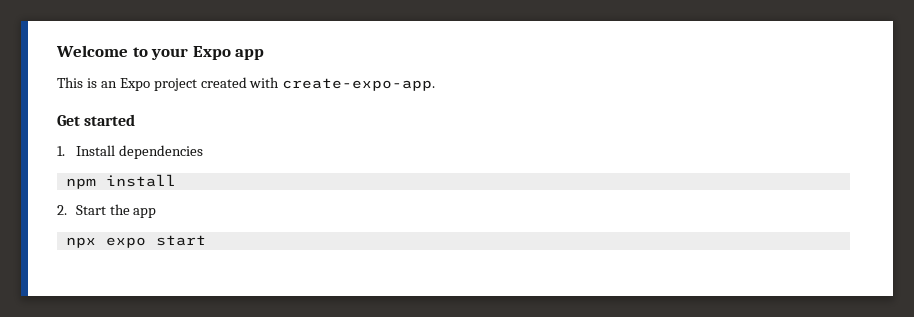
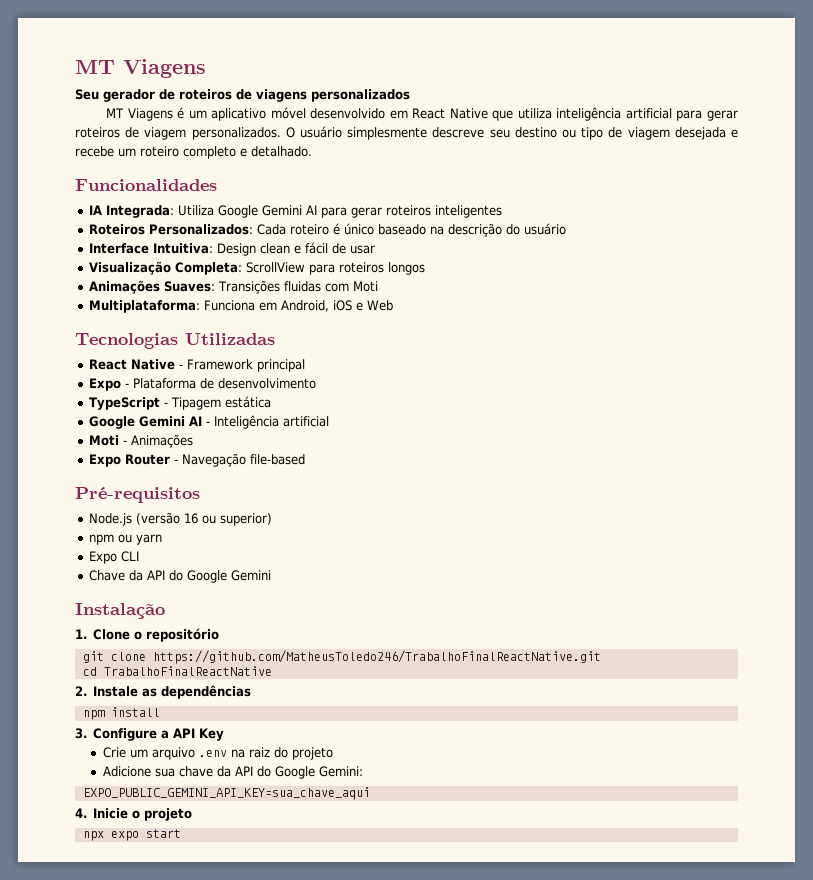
[56,45,265,60] [57,77,436,91] [57,114,136,126] [57,145,203,159] [65,174,176,189] [57,204,157,218] Welcome to your Expo app // This is an Expo project created with create-expo-app. // Get started // 1. Install dependencies // npm install // 2. Start the app -> [75,59,206,78] [75,89,410,102] [106,107,739,121] [75,126,739,140] [75,146,312,159] [75,179,217,191] [88,205,502,218] [88,223,566,237] [88,242,375,256] [88,261,425,275] [88,280,378,294] [88,300,393,313] [75,333,275,349] [88,359,305,372] [88,378,316,391] [88,396,271,410] [88,415,329,429] [88,434,193,448] [88,453,305,467] [75,487,200,503] [88,512,272,526] [88,534,162,545] [88,551,139,564] [88,570,271,583] [75,603,165,619] [75,628,220,642] [82,650,601,664] [82,666,272,676] [75,685,252,699] [82,707,160,720] [75,728,225,741] [102,747,333,760] [102,766,363,779] [82,787,370,800] [75,808,193,821] MT Viagens // Seu gerador de roteiros de viagens personalizados // MT Viagens é um aplicativo móvel desenvolvido em React Native que utiliza inteligência artificial para gerar roteiros de viagem personalizados. O usuário simplesmente descreve seu destino ou tipo de viagem desejada e recebe um roteiro completo e detalhado. // Funcionalidades // IA Integrada: Utiliza Google Gemini AI para gerar roteiros inteligentes // Roteiros Personalizados: Cada roteiro é único baseado na descrição do usuário // Interface Intuitiva: Design clean e fácil de usar // Visualização Completa: ScrollView para roteiros longos // Animações Suaves: Transições fluidas com Moti // Multiplataforma: Funciona em Android, iOS e Web // Tecnologias Utilizadas // React Native - Framework principal // Expo - Plataforma de desenvolvimento // TypeScript - Tipagem estática // Google Gemini AI - Inteligência artificial // Moti - Animações // Expo Router - Navegação file-based // Pré-requisitos // Node.js (versão 16 ou superior) // npm ou yarn // Expo CLI // Chave da API do Google Gemini // Instalação // 1. Clone o repositório // git clone https://github.com/MatheusToledo246/TrabalhoFinalReactNative.git // cd TrabalhoFinalReactNative // 2. Instale as dependências // npm install // 3. Configure a API Key // Crie um arquivo .env na raiz do projeto // Adicione sua chave da API do Google Gemini: // EXPO_PUBLIC_GEMINI_API_KEY=sua_chave_aqui // 4. Inicie o projeto

